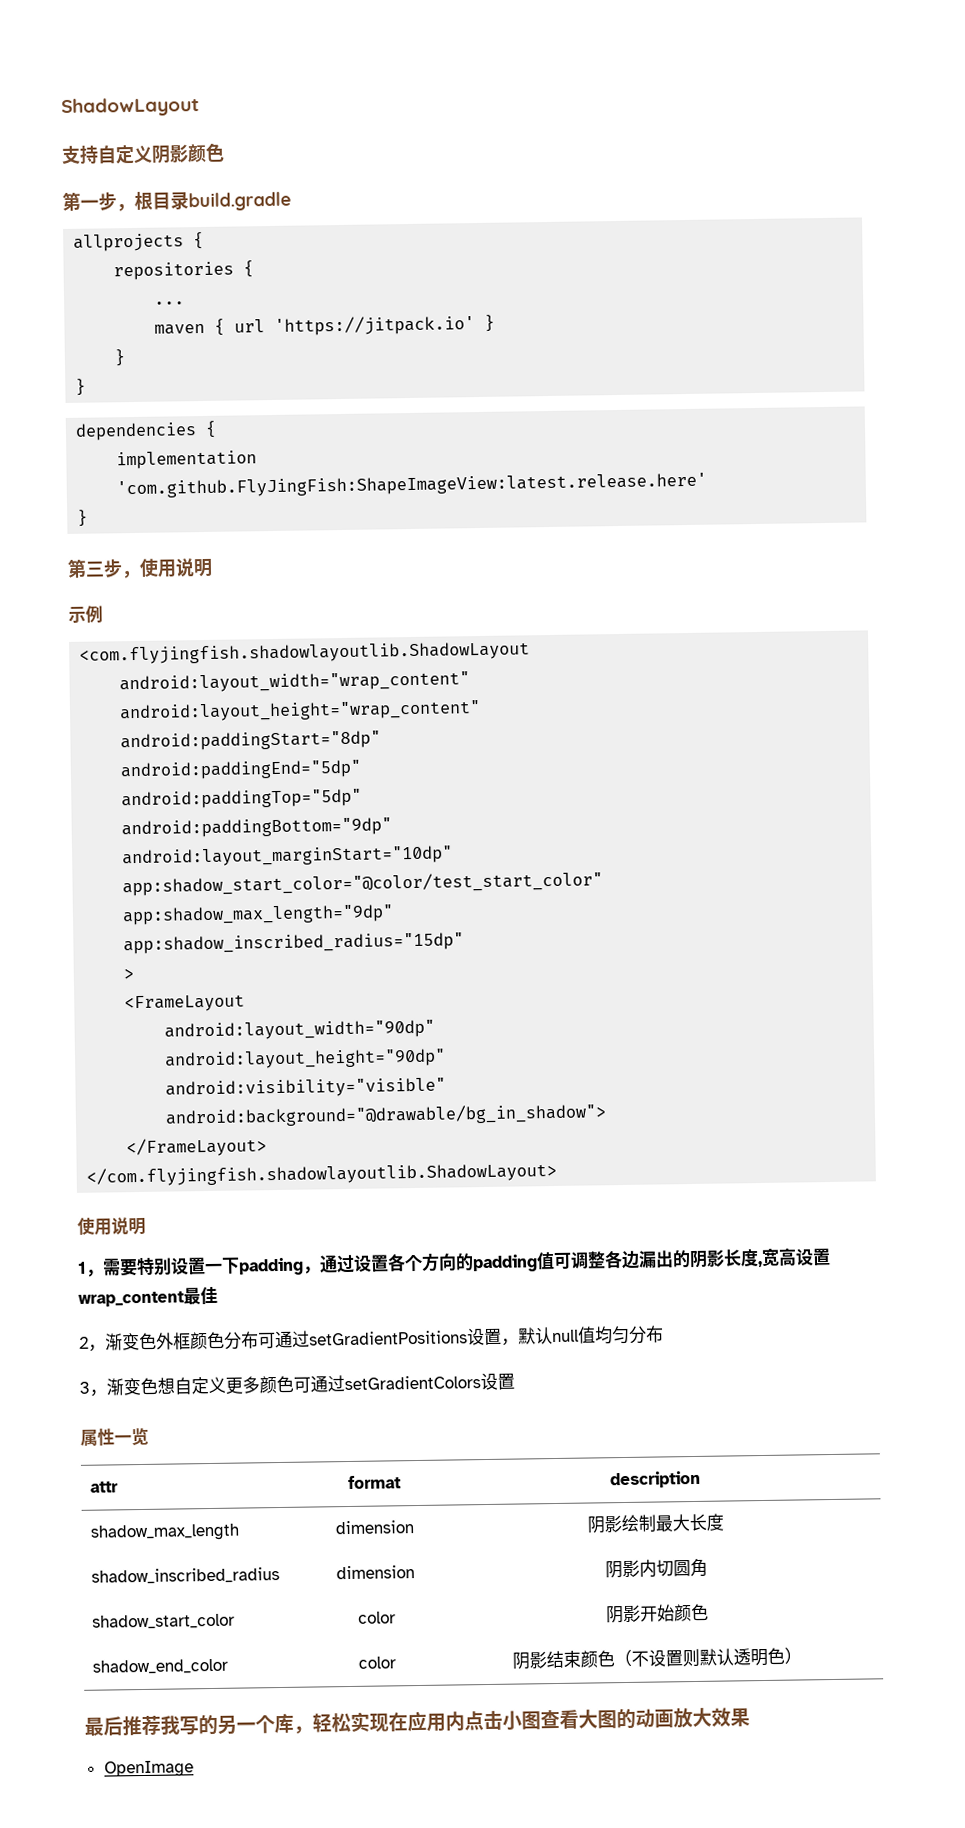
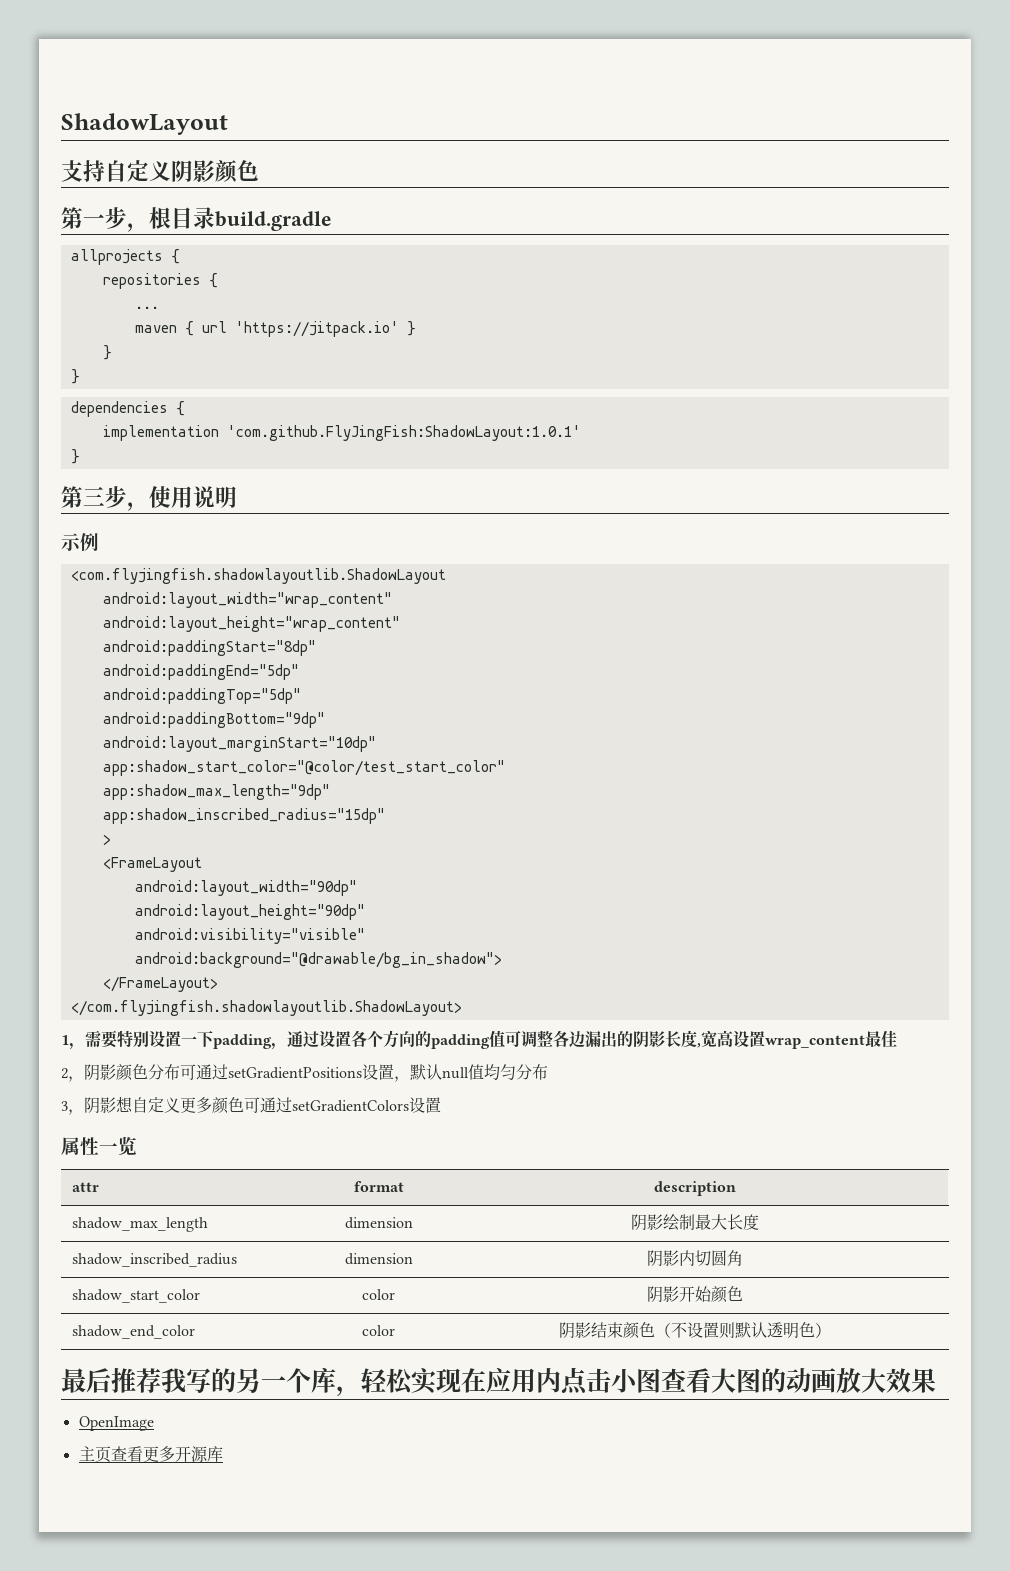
[116,472,708,499] 'com.github.FlyJingFish:ShapeImageView:latest.release.here' -> [226,425,581,441] 'com.github.FlyJingFish:ShadowLayout:1.0.1'
[77,1217,146,1236] // 使用说明 -> (462, 1008) none
[105,1332,191,1351] 渐变色外框 -> [84,1064,116,1080] 阴影
[106,1377,158,1396] 渐变色 -> [84,1097,116,1113] 阴影
(194, 1769) none -> [78,1446,223,1463] // 主页查看更多开源库

